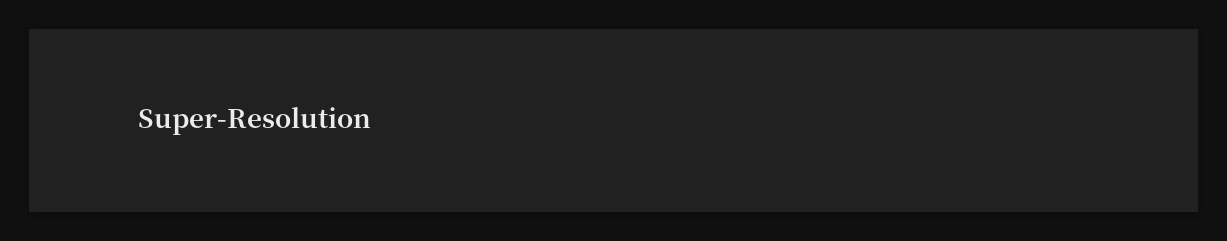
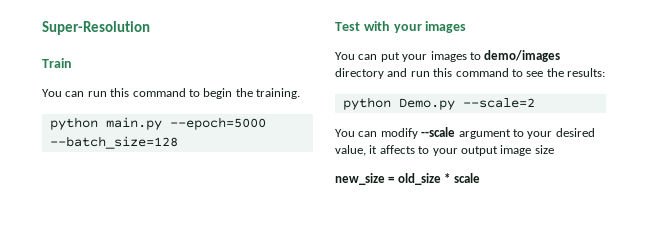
(371, 121) none -> [42,58,72,68] [42,88,300,99] [49,117,266,130] [49,136,178,149] [335,21,467,33] [335,50,561,62] [335,68,605,79] [342,97,535,110] [335,127,595,139] [335,145,554,156] [335,173,480,185] // Train // You can run this command to begin the training. // python main.py --epoch=5000 --batch_size=128 // Test with your images // You can put your images to demo/images directory and run this command to see the results: // python Demo.py --scale=2 // You can modify --scale argument to your desired value, it affects to your output image size // new_size = old_size * scale

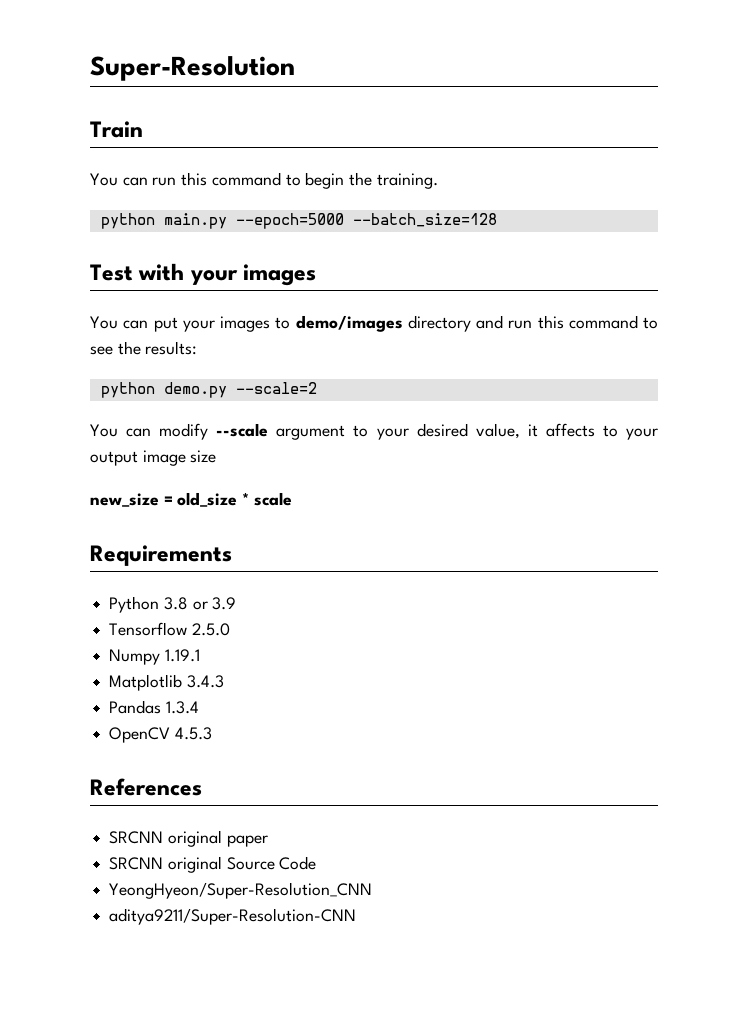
[398,98,455,110] Demo.py -> [163,382,227,398] demo.py
(480, 178) none -> [90,545,232,566] [109,596,237,613] [109,622,230,636] [109,649,200,665] [109,674,224,691] [109,700,199,714] [109,727,212,743] [90,778,202,796] [109,830,268,847] [109,856,317,873] [109,882,373,899] [109,908,357,925] // Requirements // Python 3.8 or 3.9 // Tensorflow 2.5.0 // Numpy 1.19.1 // Matplotlib 3.4.3 // Pandas 1.3.4 // OpenCV 4.5.3 // References // SRCNN original paper // SRCNN original Source Code // YeongHyeon/Super-Resolution_CNN // aditya9211/Super-Resolution-CNN

